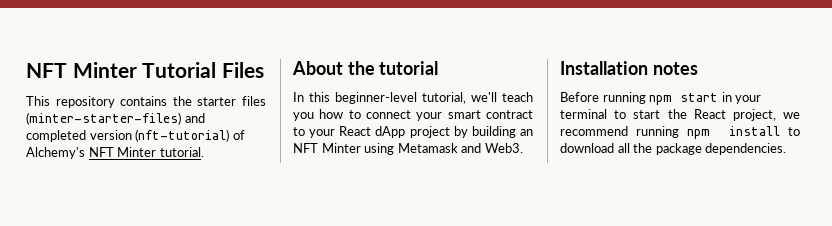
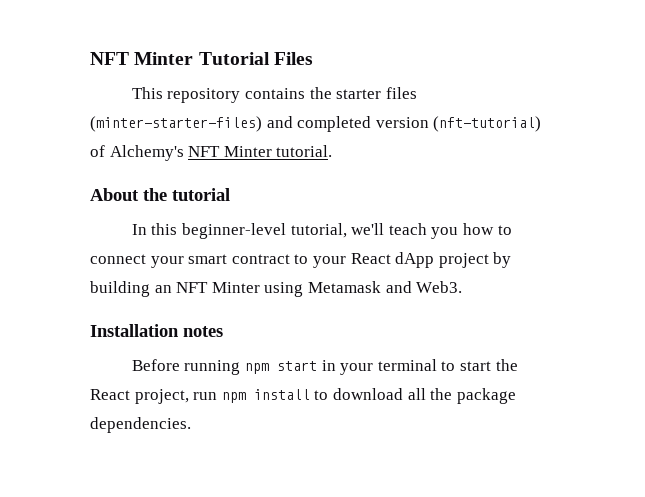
[783,112,800,119] [560,126,680,138] we recommend running -> [193,392,218,400] run

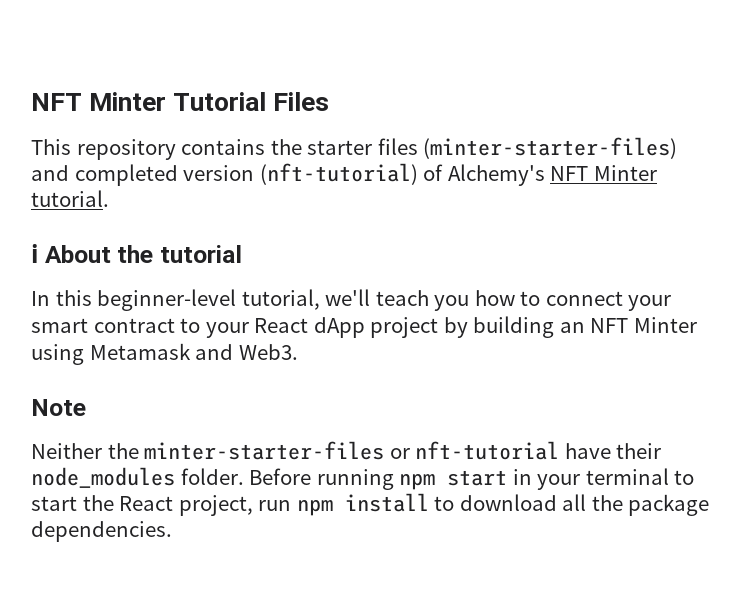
(333, 151) none -> [31,244,38,263] ℹ
[90,324,223,337] Installation notes // -> [31,399,86,416] [31,441,662,460] [31,467,244,488] Note // Neither the minter-starter-files or nft-tutorial have their node_modules folder.

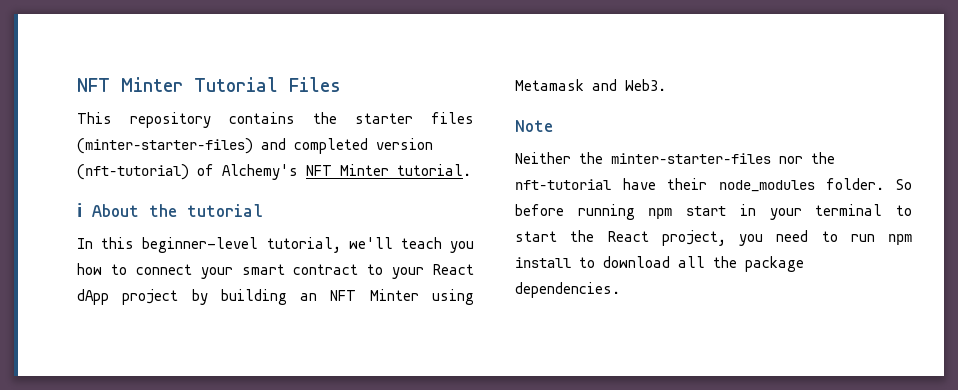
[389,448,410,459] or -> [779,152,835,164] nor the
[249,468,312,485] Before -> [896,179,912,190] [515,204,564,216] So before
(253, 505) none -> [739,230,838,246] you need to

